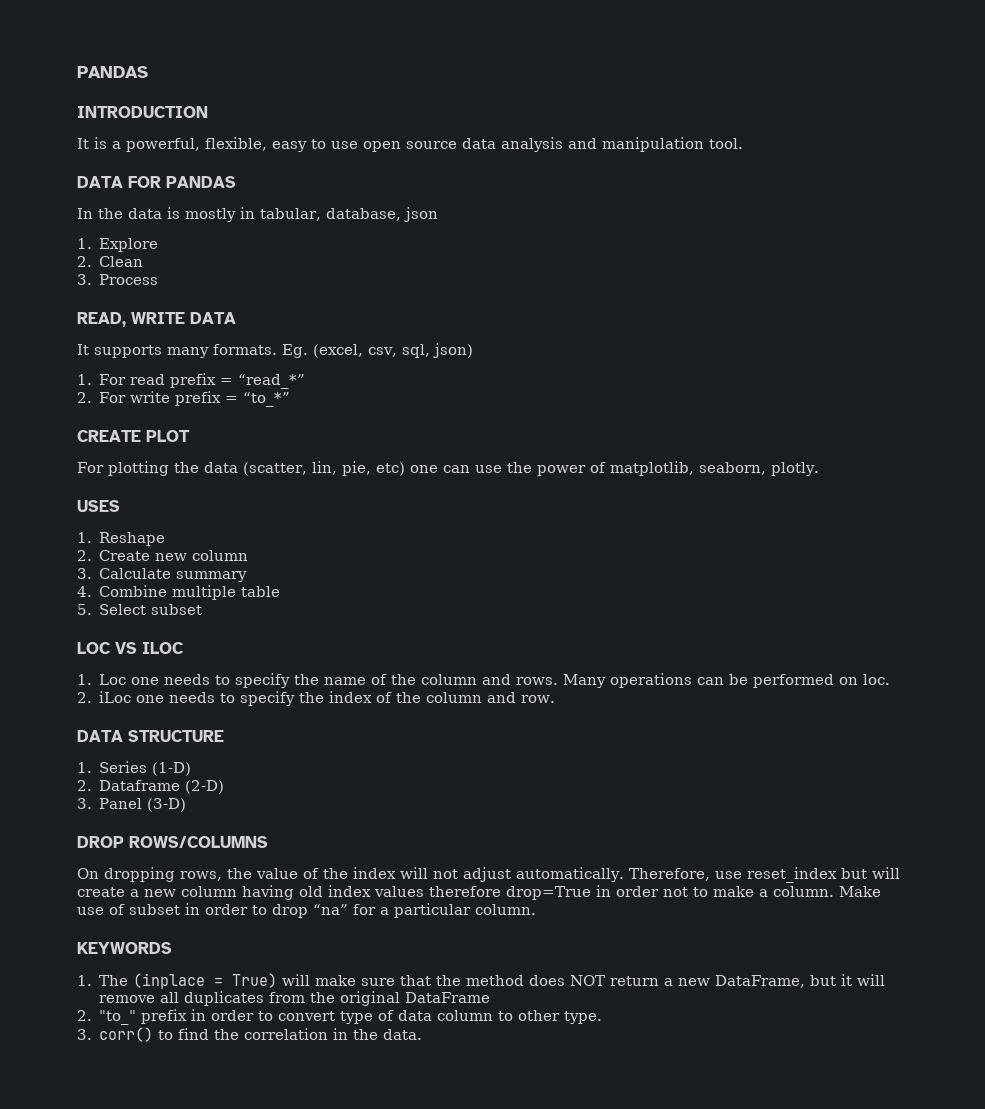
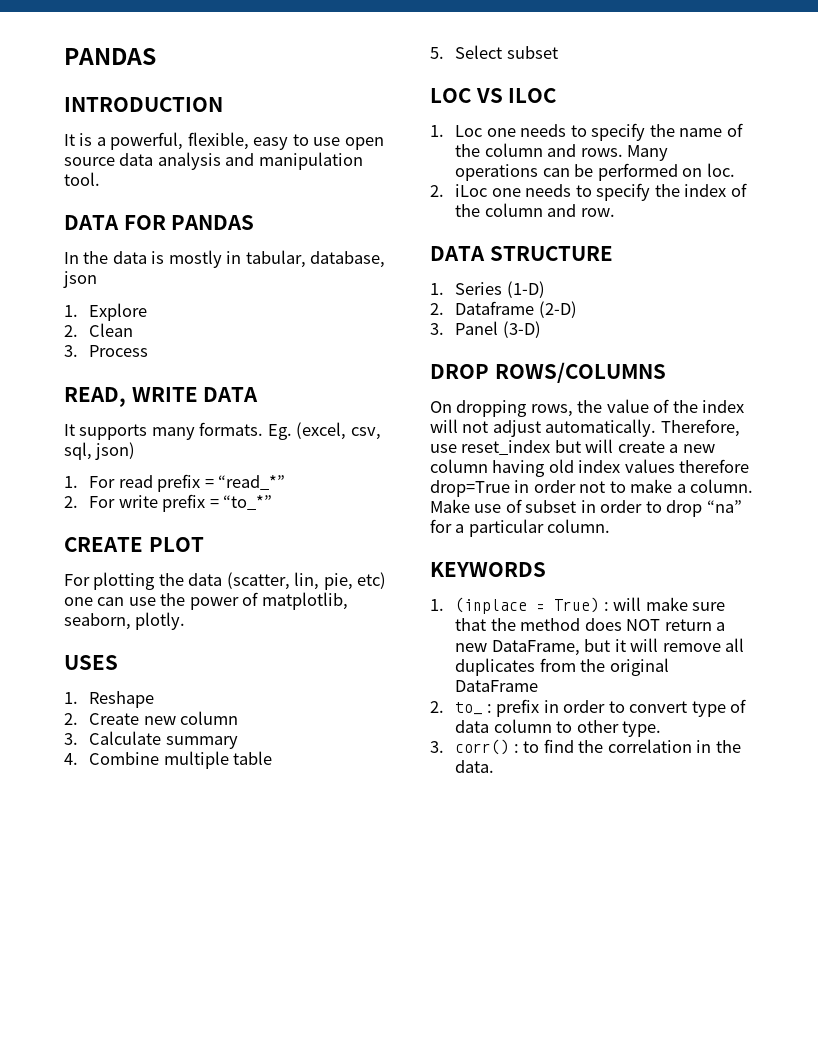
[99,975,129,986] The -> (444, 605) none
(278, 980) none -> [603,602,609,611] :
[99,1010,137,1025] "to_" -> [455,702,492,715] to_ :
(154, 1034) none -> [513,744,519,753] :

